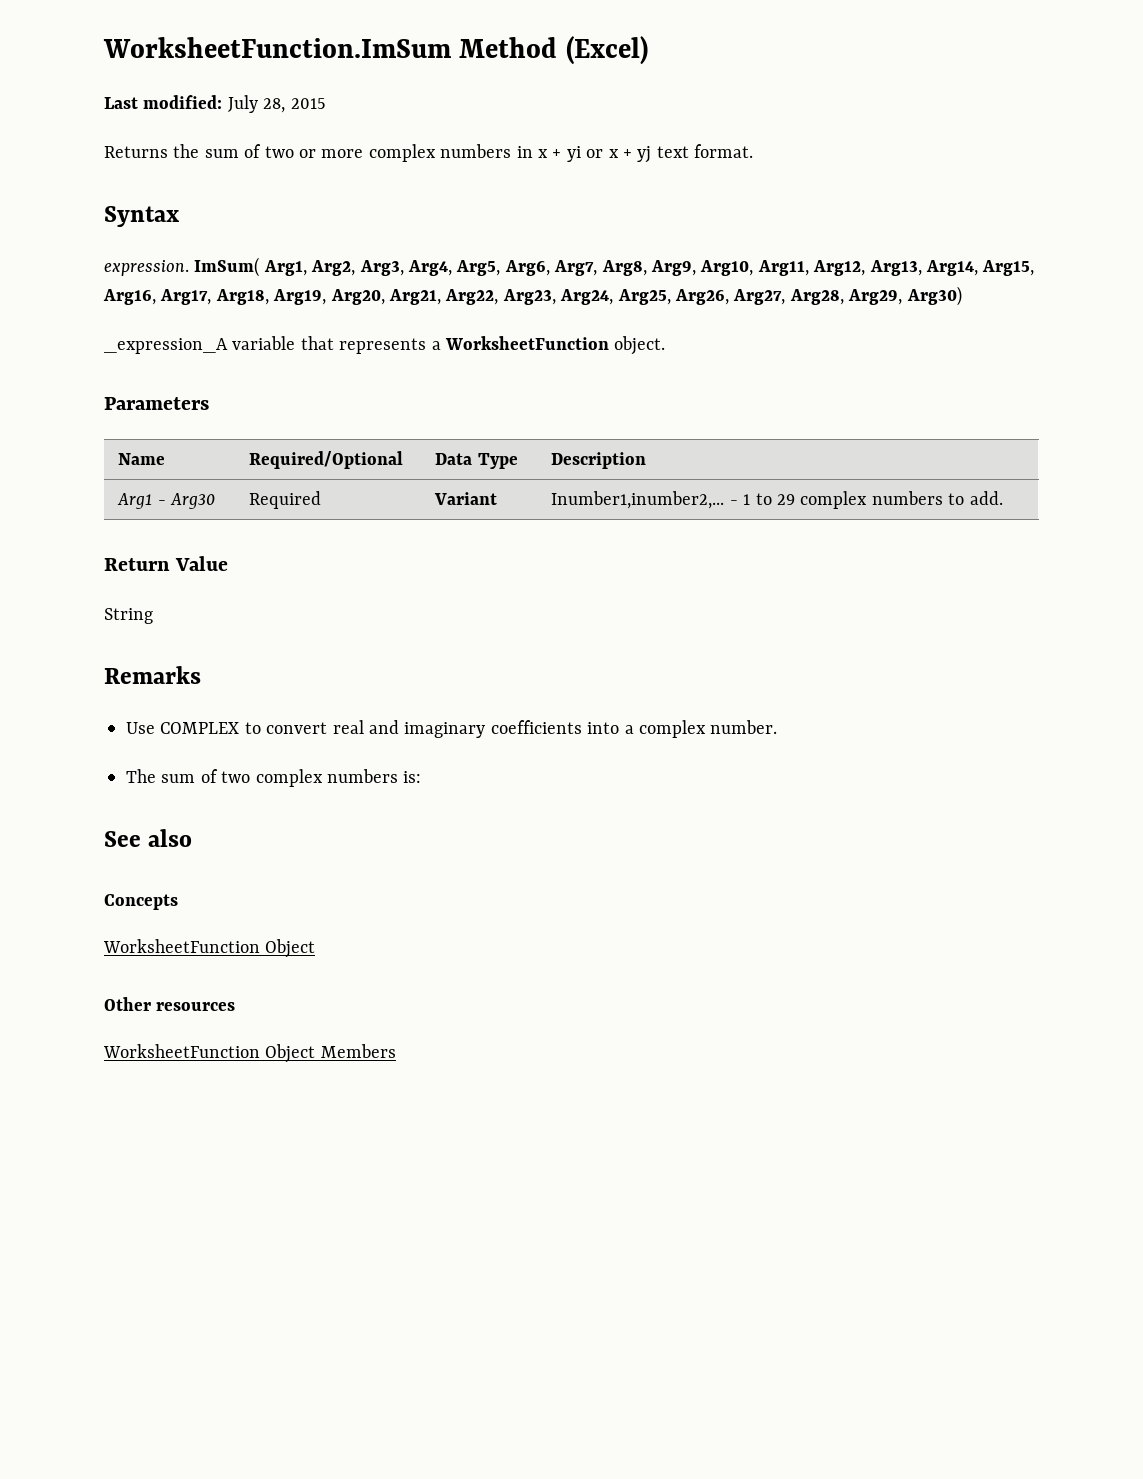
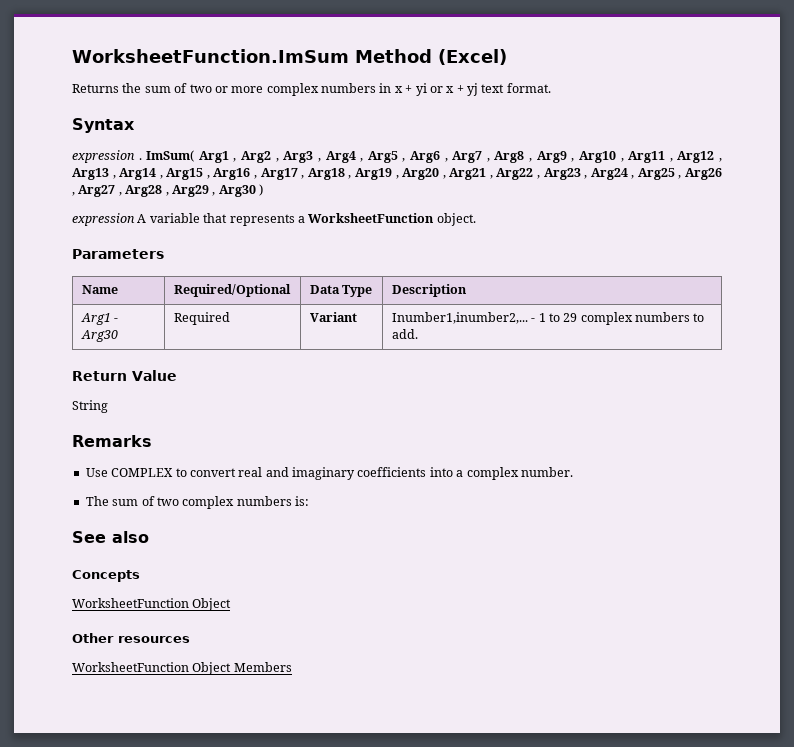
[104,95,326,113] // Last modified: July 28, 2015 -> (507, 57) none
[104,257,1035,277] [103,286,962,306] [104,338,228,354] expression. ImSum( Arg1, Arg2, Arg3, Arg4, Arg5, Arg6, Arg7, Arg8, Arg9, Arg10, Arg11, Arg12, Arg13, Arg14, Arg15, Arg16, Arg17, Arg18, Arg19, Arg20, Arg21, Arg22, Arg23, Arg24, Arg25, Arg26, Arg27, Arg28, Arg29, Arg30) // _expression_A -> [72,150,723,163] [72,168,723,180] [72,184,263,197] [72,213,147,226] expression . ImSum( Arg1 , Arg2 , Arg3 , Arg4 , Arg5 , Arg6 , Arg7 , Arg8 , Arg9 , Arg10 , Arg11 , Arg12 , Arg13 , Arg14 , Arg15 , Arg16 , Arg17 , Arg18 , Arg19 , Arg20 , Arg21 , Arg22 , Arg23 , Arg24 , Arg25 , Arg26 , Arg27 , Arg28 , Arg29 , Arg30 ) // expression A

